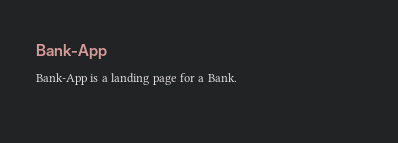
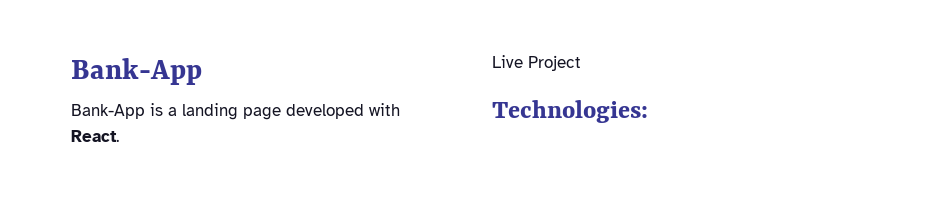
[179,73,237,82] for a Bank. -> [286,103,400,119] [71,130,119,142] [492,55,581,71] [492,100,648,123] developed with React. // Live Project // Technologies:

